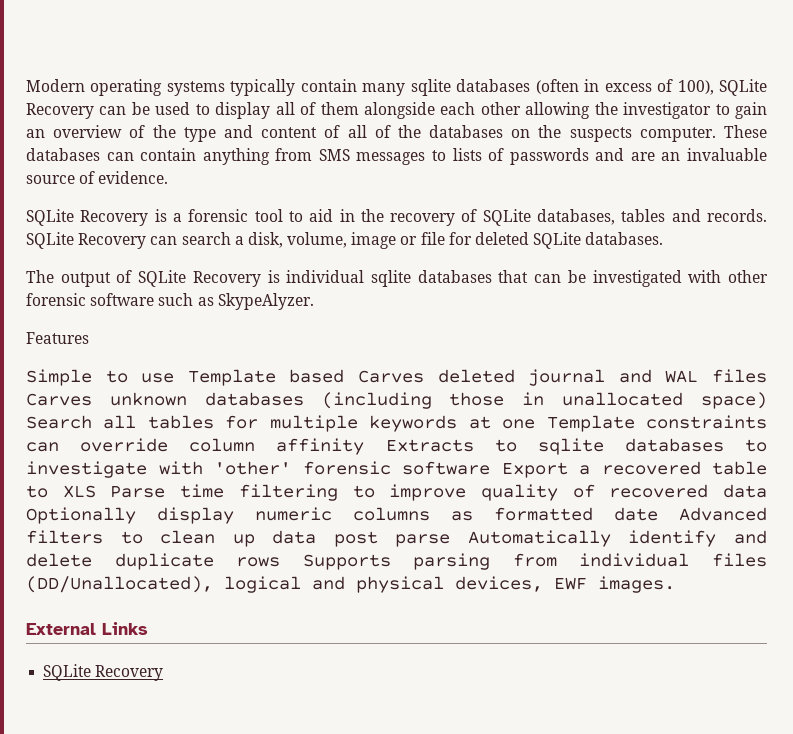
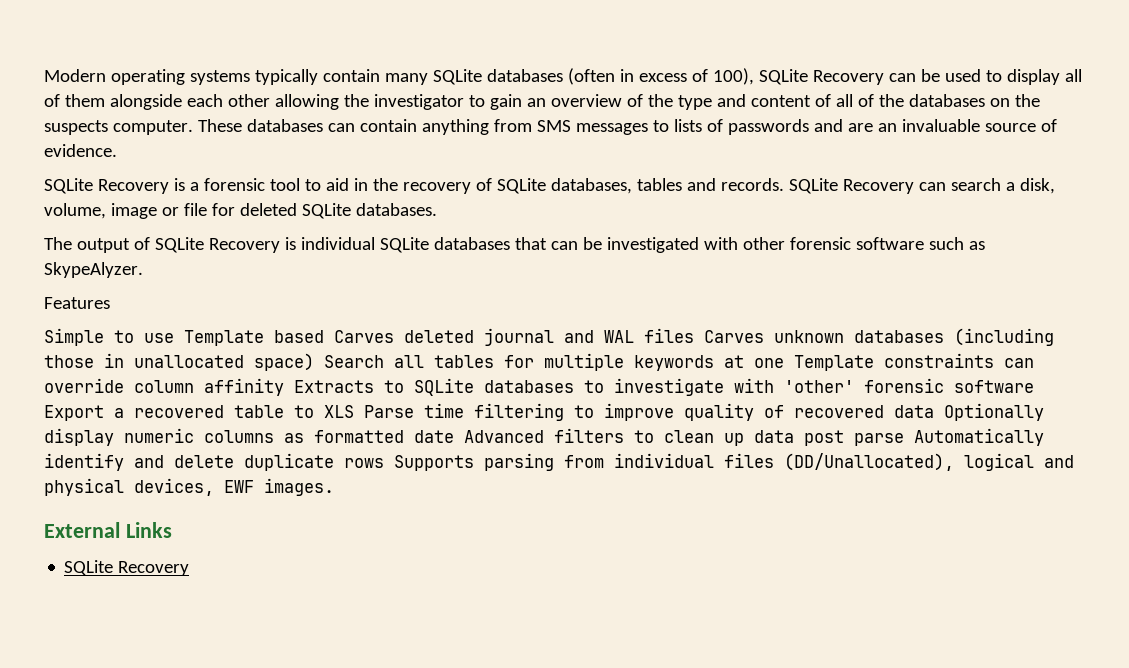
[410,79,451,96] sqlite -> [432,69,482,85] SQLite
[371,270,411,287] sqlite -> [379,237,429,253] SQLite
[537,438,604,455] sqlite -> [414,378,474,396] SQLite

